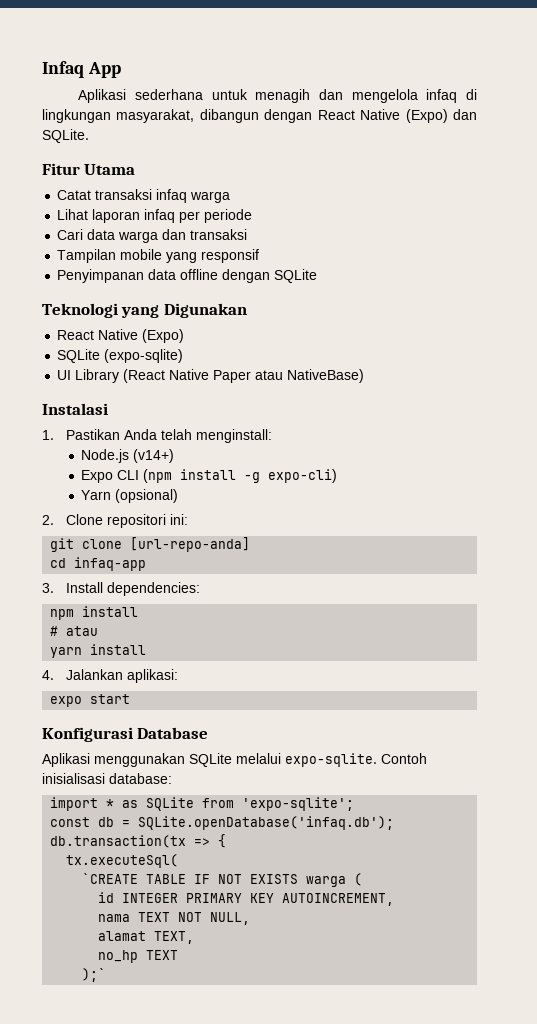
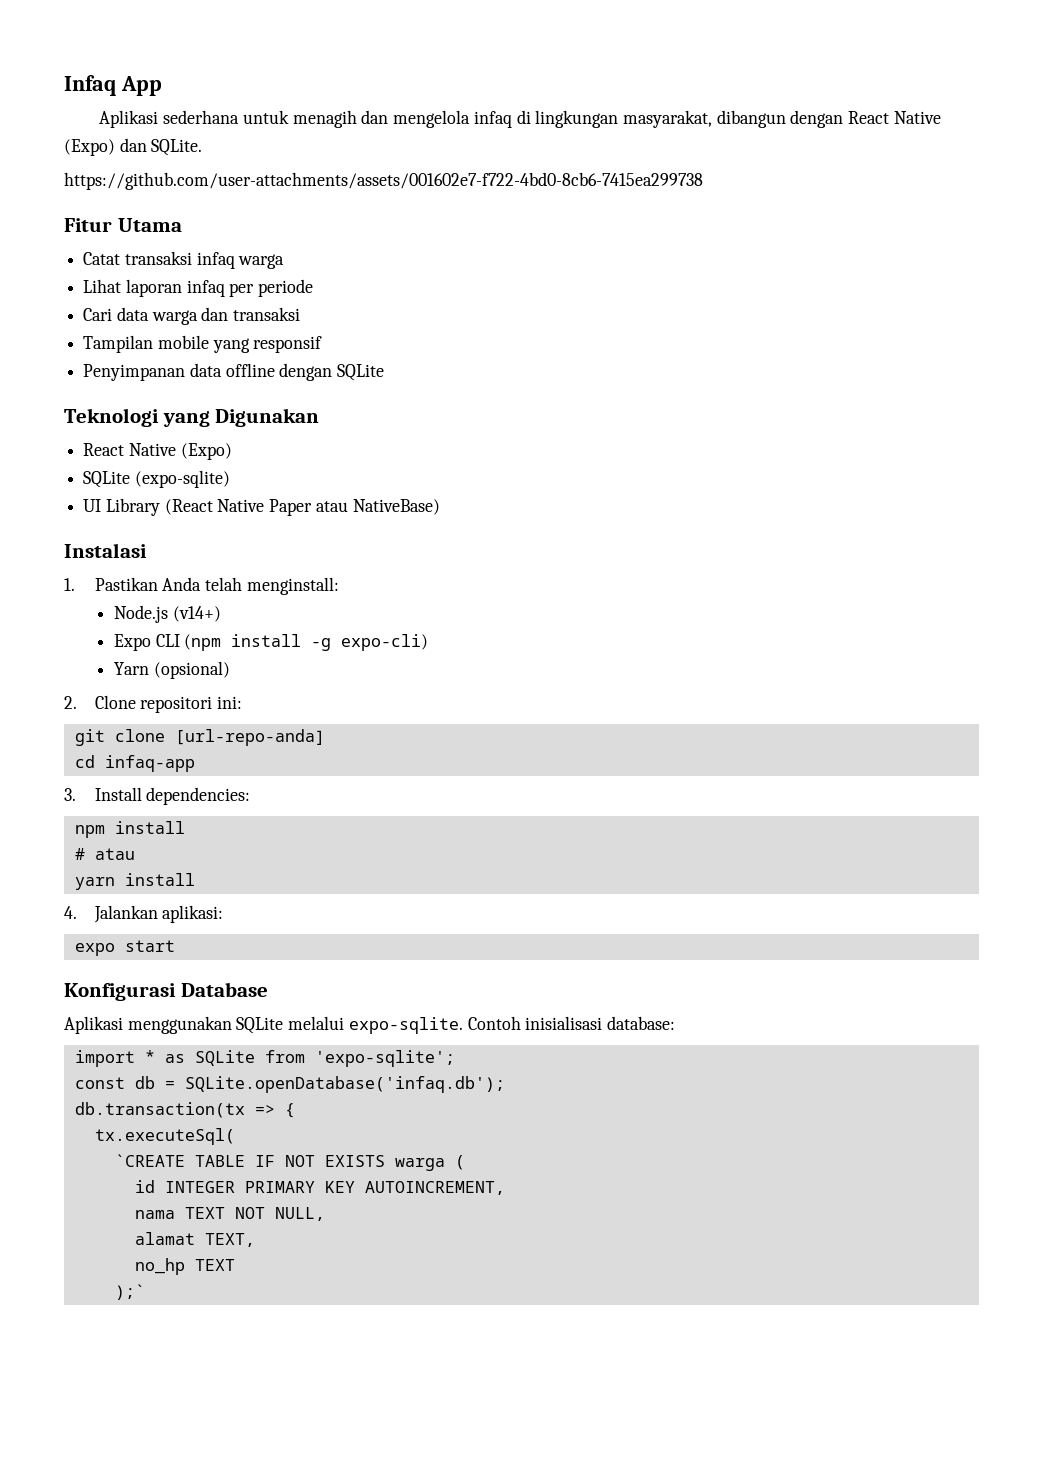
(89, 136) none -> [64,172,703,190] // https://github.com/user-attachments/assets/001602e7-f722-4bd0-8cb6-7415ea299738

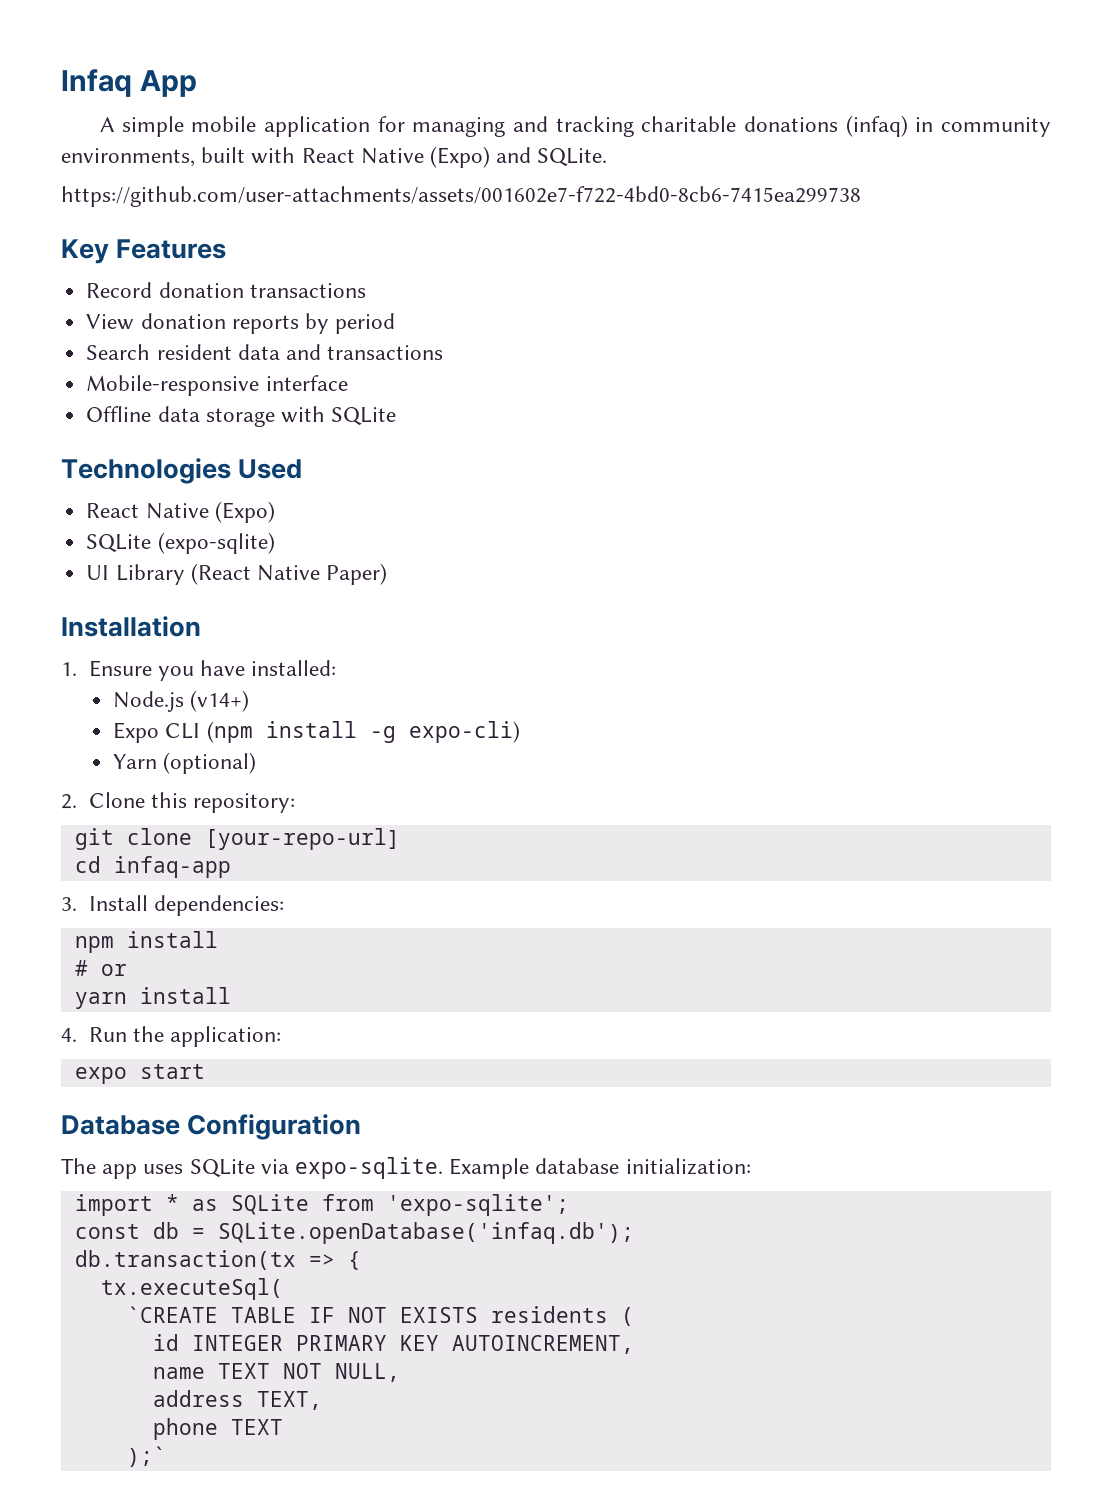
[99,110,941,128] [64,138,147,156] Aplikasi sederhana untuk menagih dan mengelola infaq di lingkungan masyarakat, dibangun dengan React Native (Expo) dan -> [99,115,1051,137] [61,146,532,168] A simple mobile application for managing and tracking charitable donations (infaq) in community environments, built with React Native (Expo) and
[64,218,182,232] [83,251,285,269] [83,279,314,297] [83,307,301,325] [83,335,323,353] [83,363,385,381] [64,408,320,427] Fitur Utama // Catat transaksi infaq warga // Lihat laporan infaq per periode // Cari data warga dan transaksi // Tampilan mobile yang responsif // Penyimpanan data offline dengan SQLite // Teknologi yang Digunakan -> [61,239,227,264] [86,282,366,298] [86,313,396,334] [86,344,444,360] [86,375,348,396] [86,406,397,427] [61,458,303,484] Key Features // Record donation transactions // View donation reports by period // Search resident data and transactions // Mobile-responsive interface // Offline data storage with SQLite // Technologies Used
[269,499,440,516] [64,543,147,558] [64,577,339,595] Paper atau NativeBase) // Instalasi // 1. Pastikan Anda telah menginstall: -> [326,563,388,585] [61,616,201,637] [61,660,337,681] Paper) // Installation // 1. Ensure you have installed:
[153,661,230,679] (opsional) -> [163,752,257,774] (optional)
[140,696,242,713] repositori ini: -> [150,792,295,813] this repository:
[174,729,325,746] [url-repo-anda] -> [204,828,400,850] [your-repo-url]
[94,848,135,860] atau -> [100,964,127,976] or
[93,905,224,923] Jalankan aplikasi: -> [88,1026,281,1047] Run the application:
[64,983,176,1001] Konfigurasi -> (205, 1071) none
[64,1016,676,1034] // Aplikasi menggunakan SQLite melalui expo-sqlite. Contoh inisialisasi database: -> [187,1114,362,1140] [61,1157,751,1179] Configuration // The app uses SQLite via expo-sqlite. Example database initialization:
[394,1158,445,1171] warga -> [490,1306,608,1323] residents
[134,1210,175,1219] nama -> [152,1367,205,1379] name
[134,1232,195,1245] alamat -> [152,1390,244,1407] address
[134,1258,185,1275] no_hp -> [152,1418,218,1440] phone

